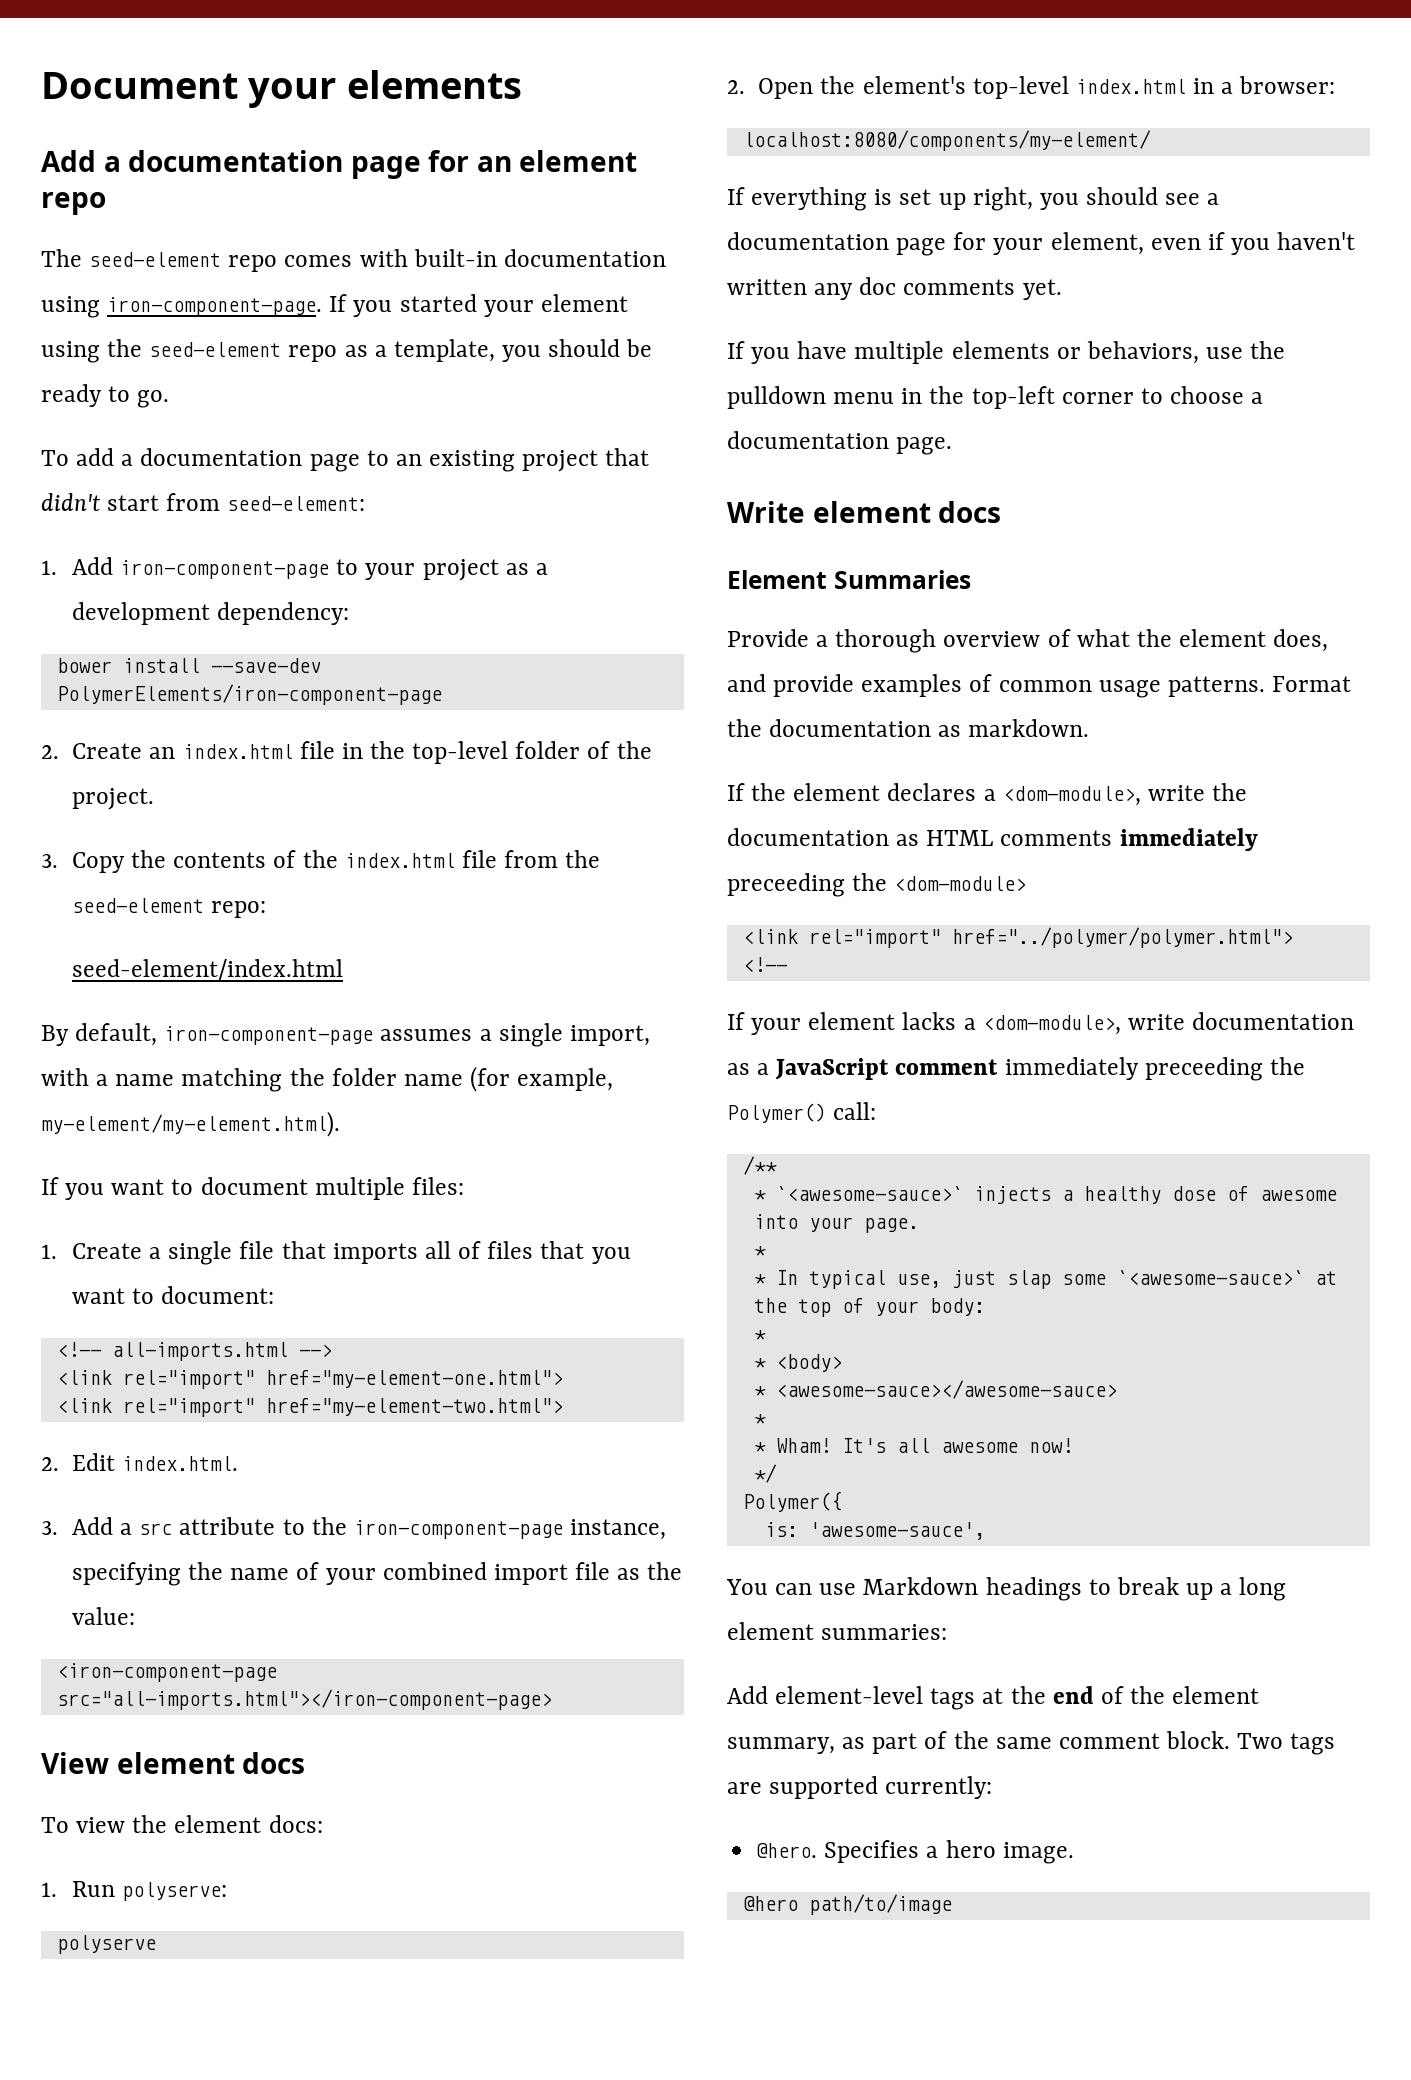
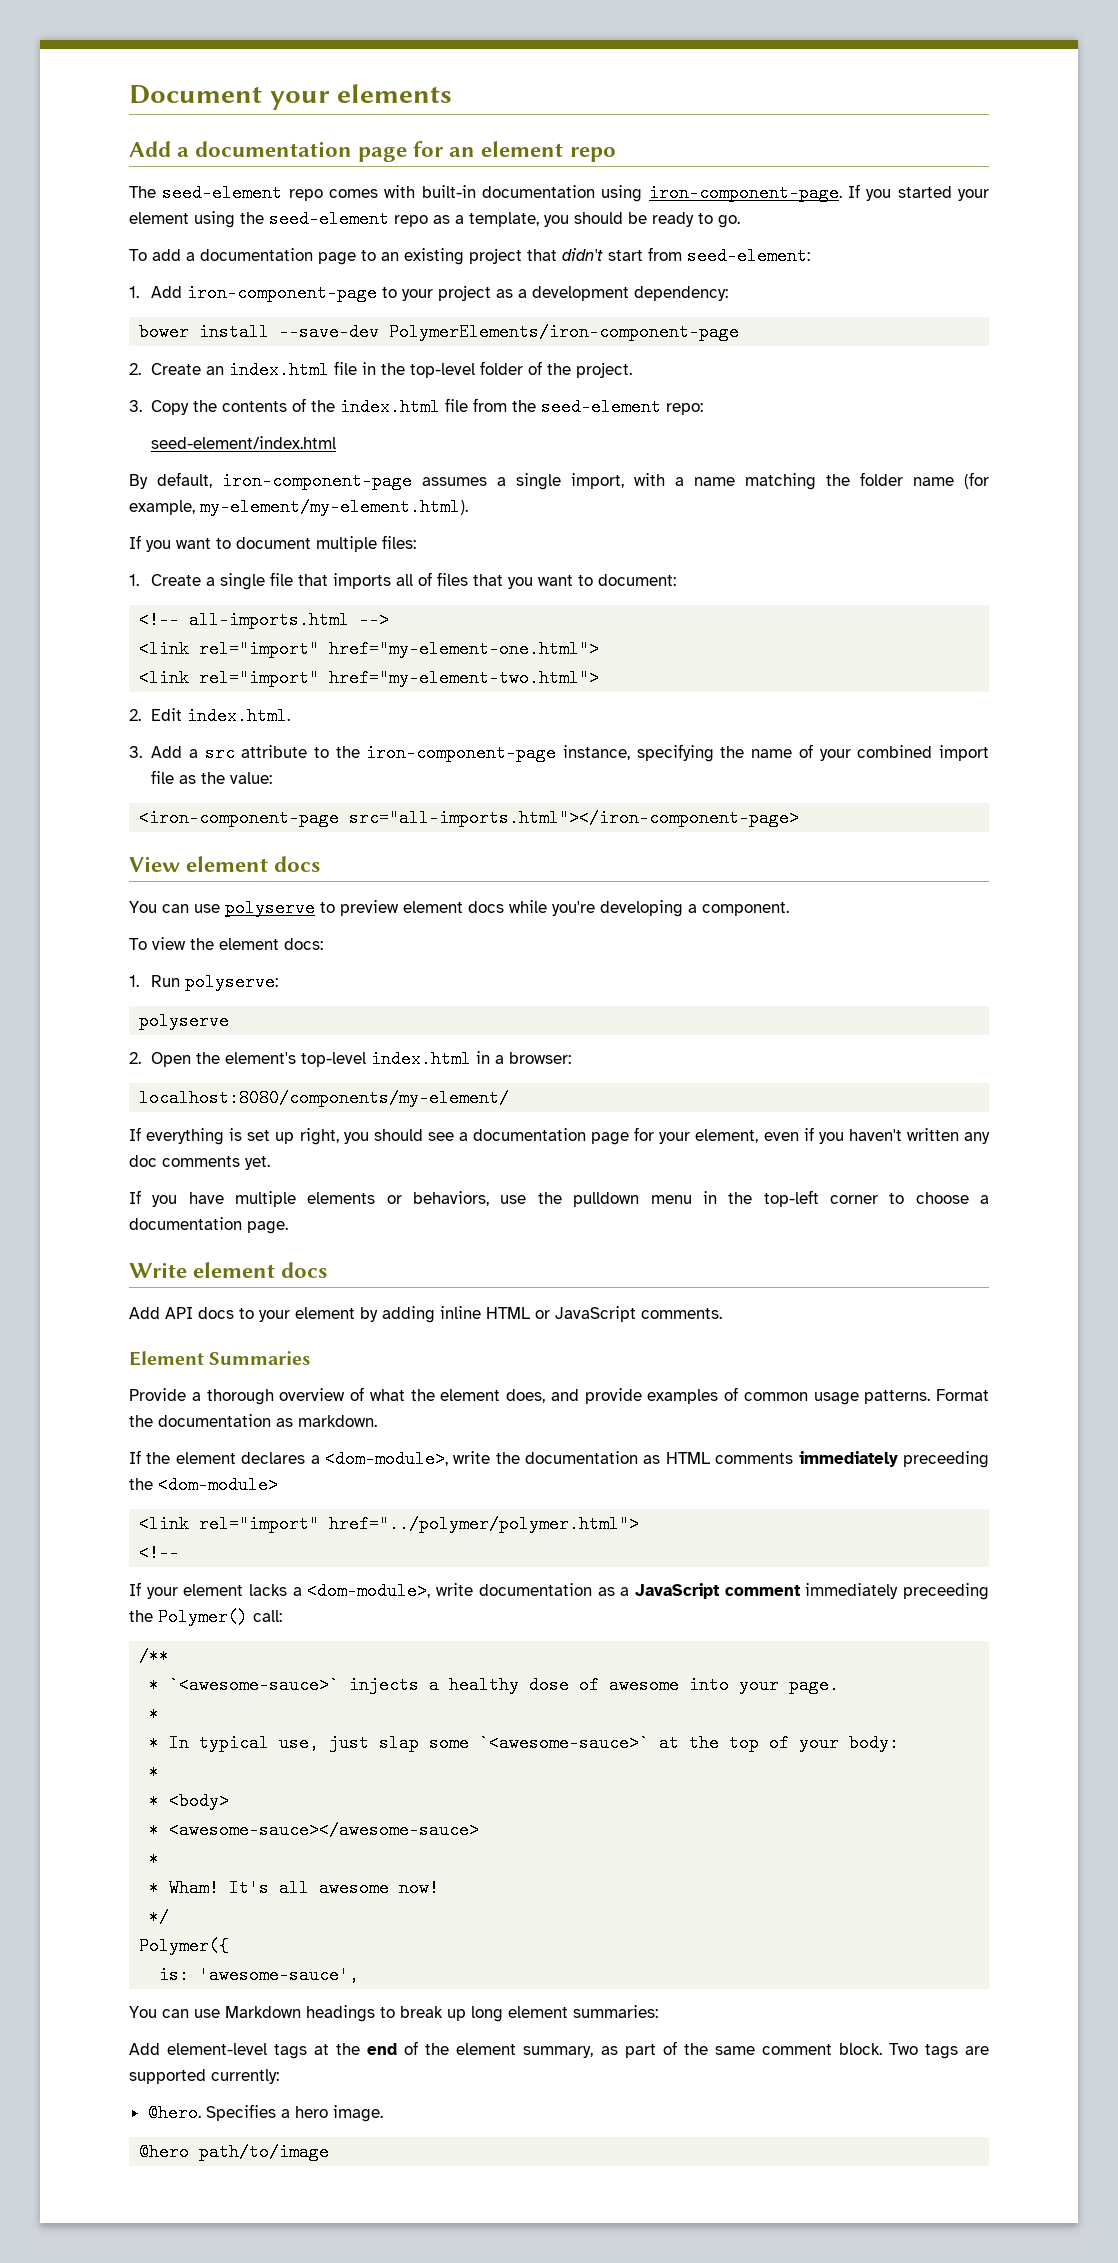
(306, 1763) none -> [129,899,789,917] // You can use polyserve to preview element docs while you're developing a component.
(1002, 512) none -> [129,1306,722,1323] // Add API docs to your element by adding inline HTML or JavaScript comments.
[1220,1583,1233,1595] a -> (466, 2015) none

